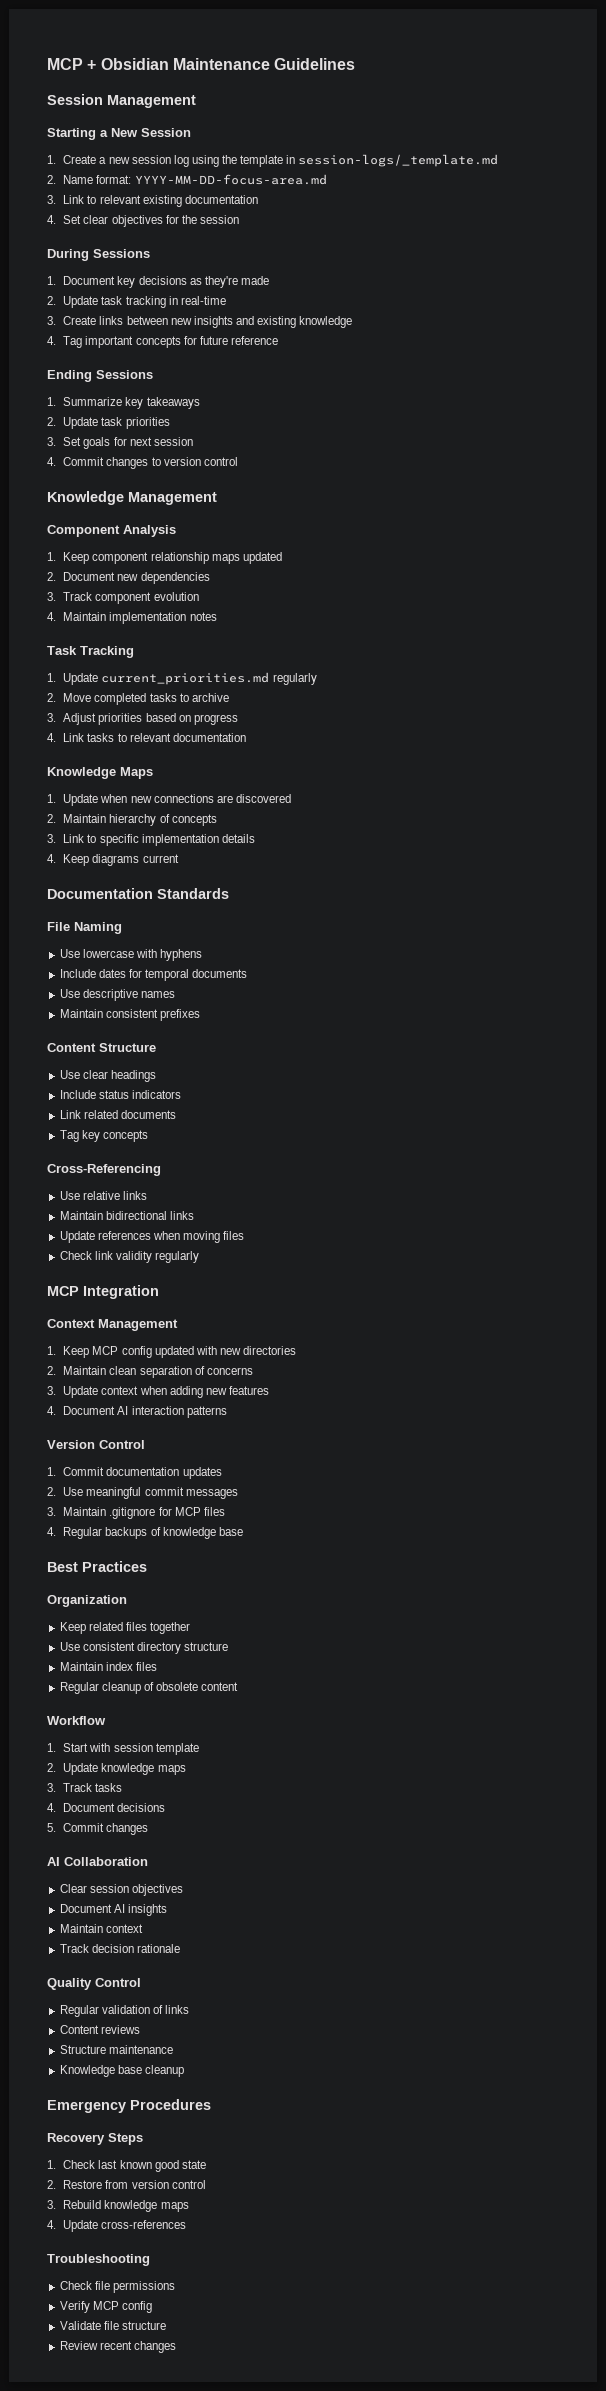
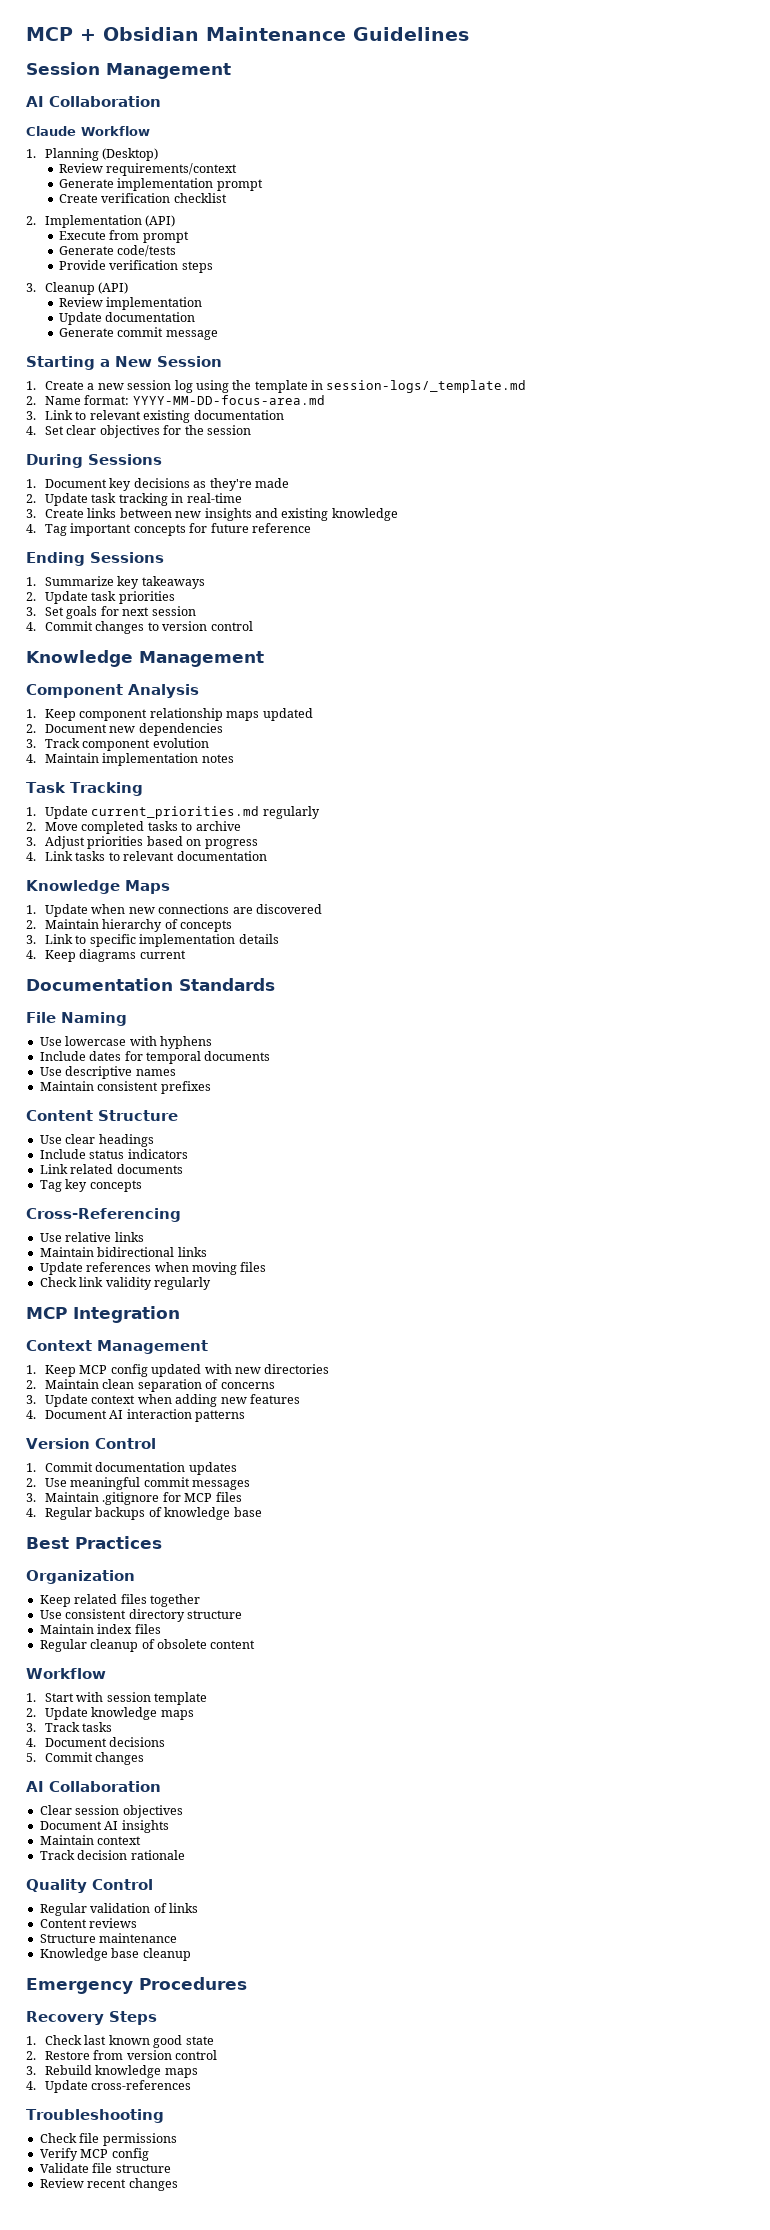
(196, 101) none -> [26,96,161,107] [26,126,150,136] [26,148,159,161] [58,163,238,176] [58,178,263,191] [58,193,227,203] [26,215,176,228] [58,230,189,243] [58,245,177,257] [58,260,213,273] [26,282,129,295] [58,297,203,310] [58,312,196,325] [58,327,218,340] // AI Collaboration // Claude Workflow // 1. Planning (Desktop) // Review requirements/context // Generate implementation prompt // Create verification checklist // 2. Implementation (API) // Execute from prompt // Generate code/tests // Provide verification steps // 3. Cleanup (API) // Review implementation // Update documentation // Generate commit message

